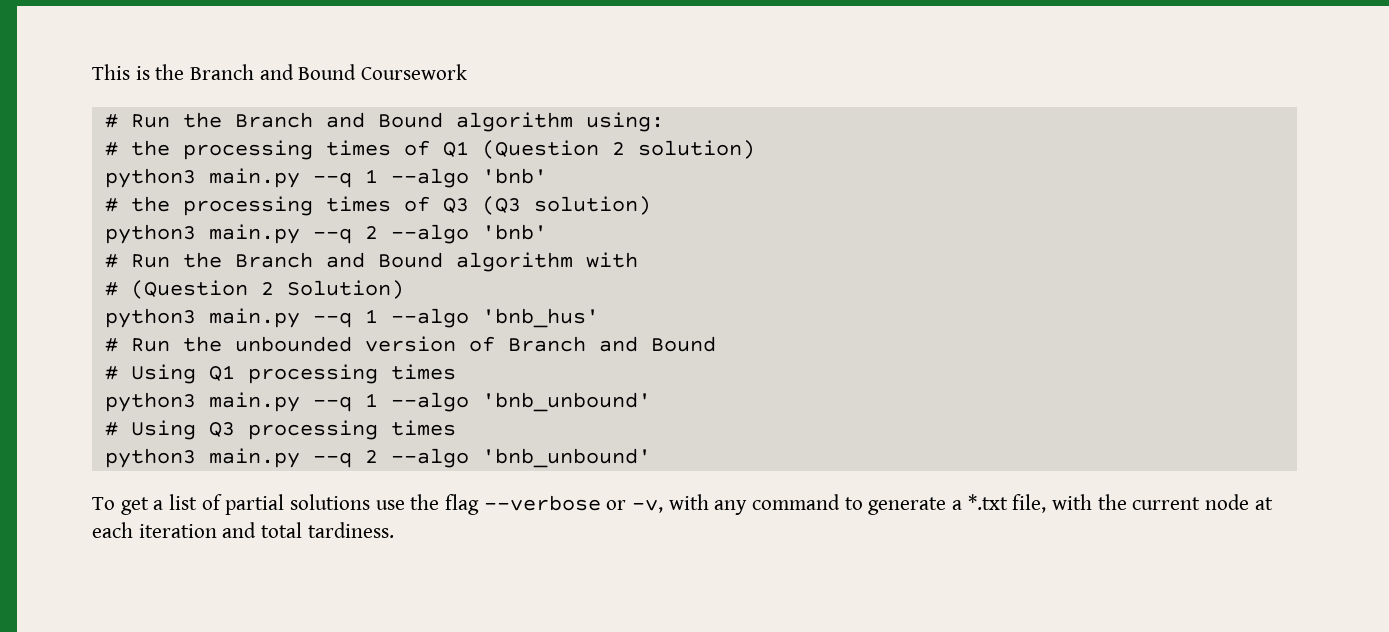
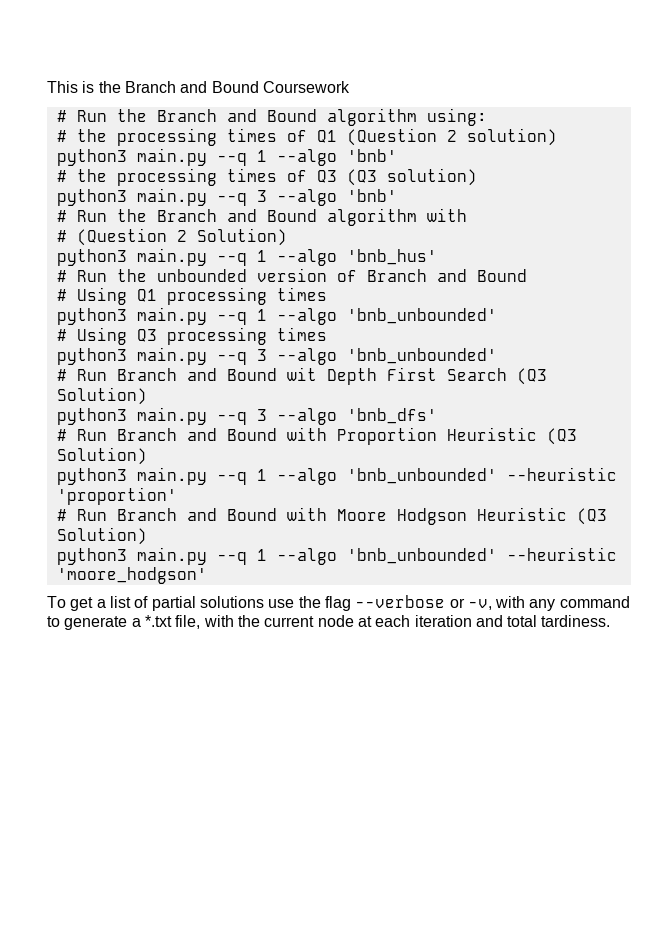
[364,226,378,239] 2 -> [256,190,267,202] 3
[481,392,651,412] 'bnb_unbound' -> [346,308,497,324] 'bnb_unbounded'
[364,448,651,468] 2 --algo 'bnb_unbound' -> [256,348,497,365] [56,367,547,385] [56,387,147,405] [56,407,437,425] [56,427,577,445] [56,447,147,465] [56,467,617,485] [56,487,177,505] [56,507,607,525] [56,527,147,545] [56,547,617,565] [56,567,207,584] 3 --algo 'bnb_unbounded' // # Run Branch and Bound wit Depth First Search (Q3 Solution) // python3 main.py --q 3 --algo 'bnb_dfs' // # Run Branch and Bound with Proportion Heuristic (Q3 Solution) // python3 main.py --q 1 --algo 'bnb_unbounded' --heuristic 'proportion' // # Run Branch and Bound with Moore Hodgson Heuristic (Q3 Solution) // python3 main.py --q 1 --algo 'bnb_unbounded' --heuristic 'moore_hodgson'

